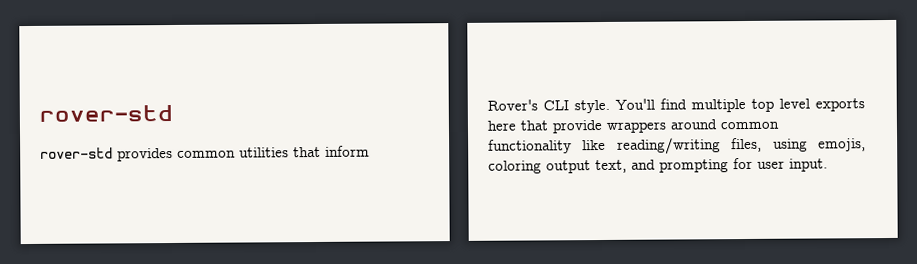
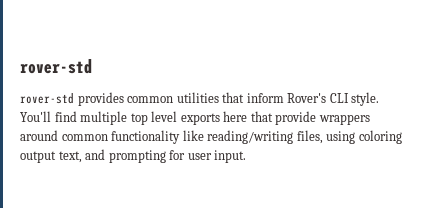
[818,138,866,152] emojis, -> (356, 137) none

